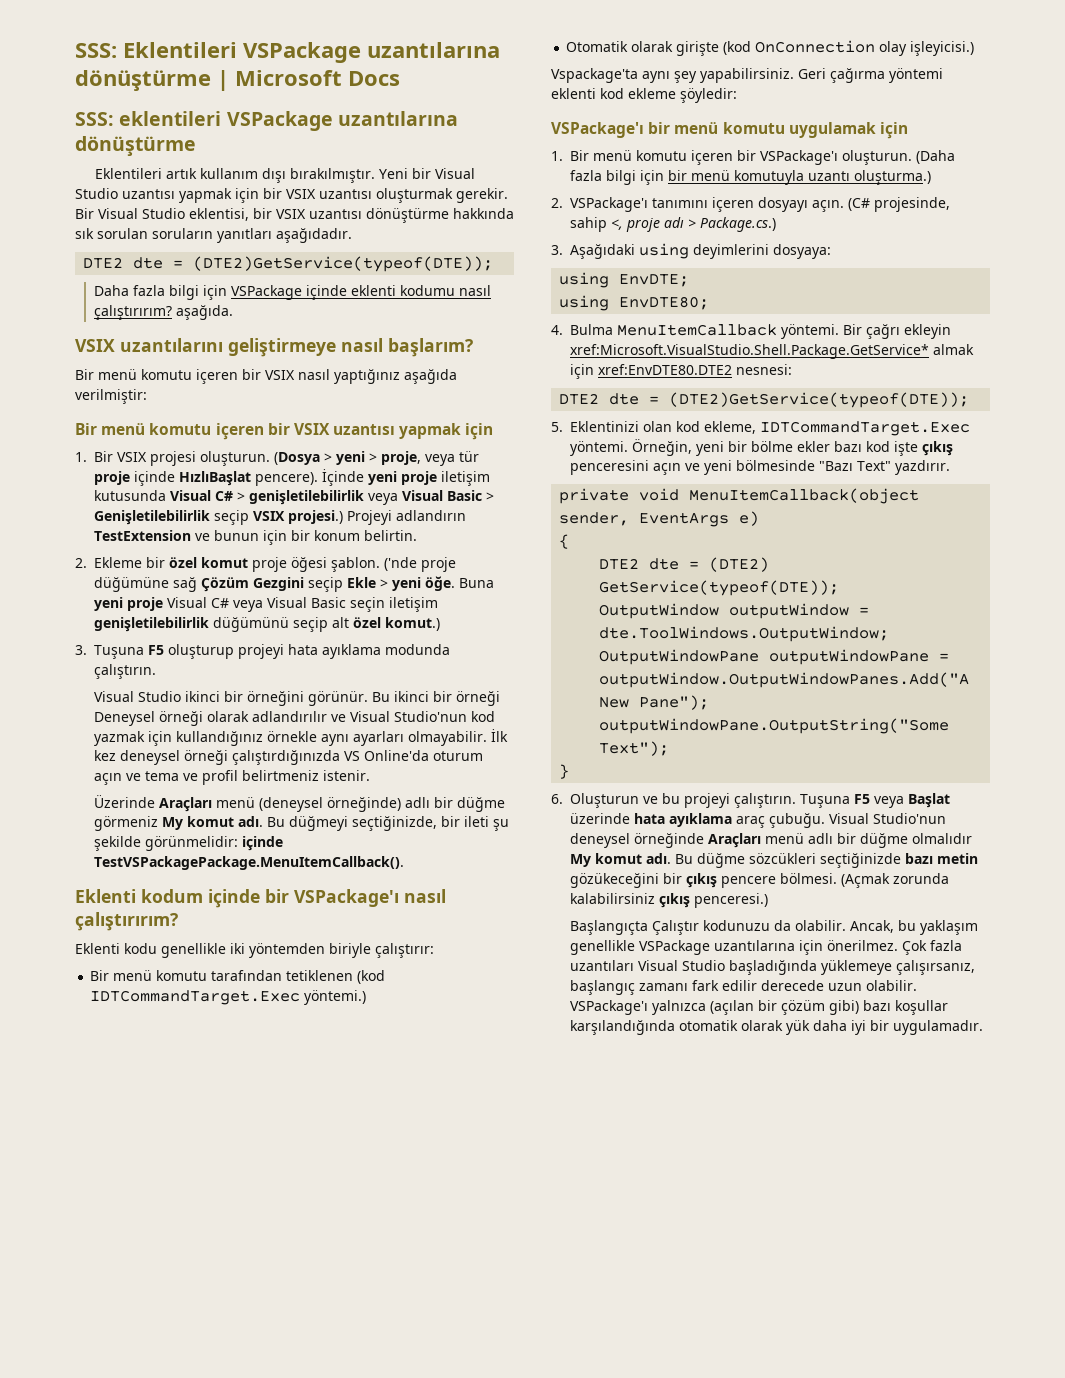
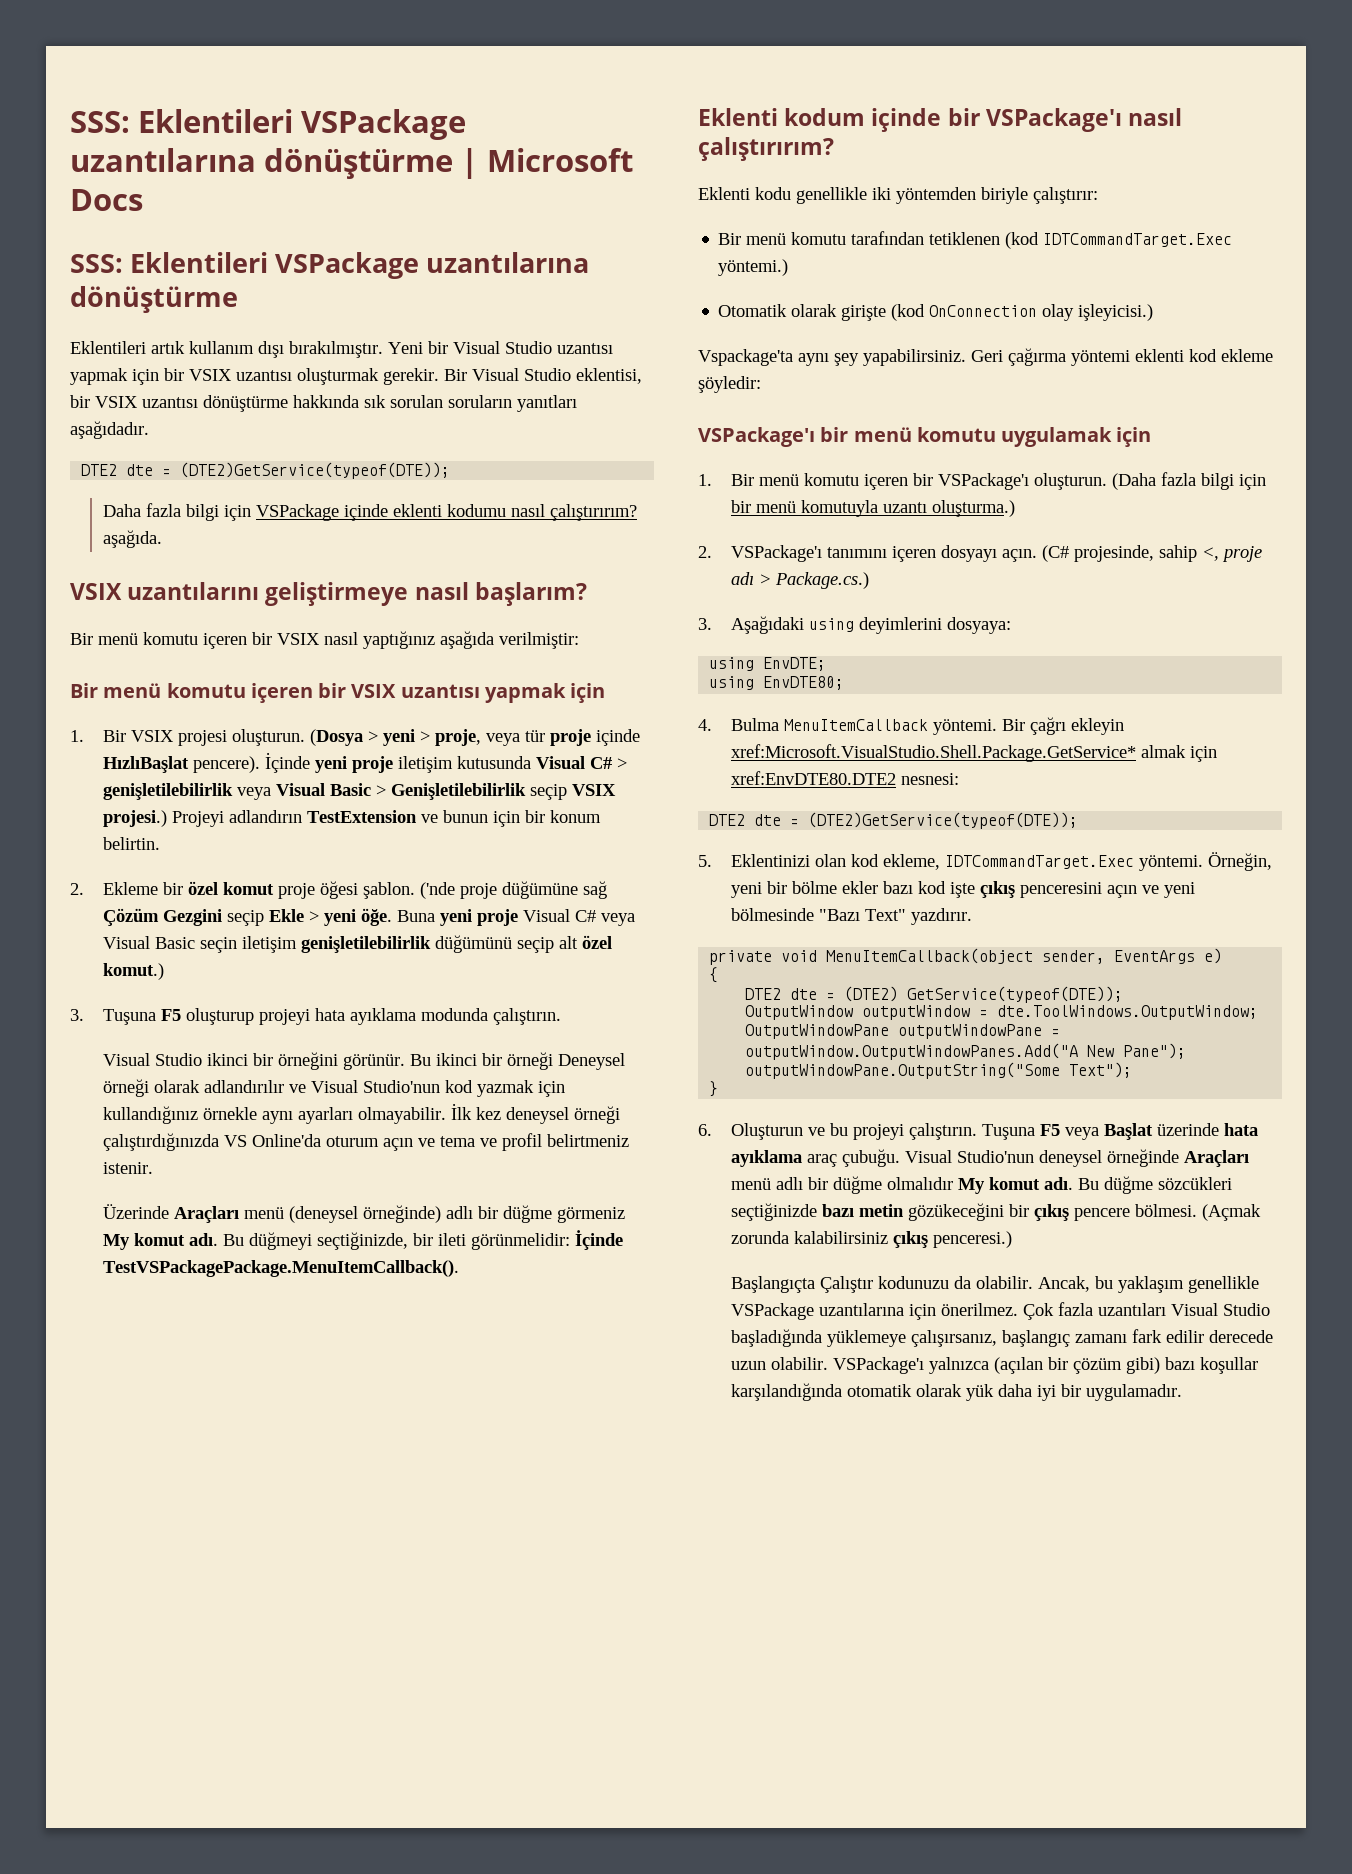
[119,111,222,126] eklentileri -> [130,252,269,273] Eklentileri
[492,819,509,831] [93,836,283,851] şu şekilde görünmelidir: içinde -> [470,1230,623,1250] görünmelidir: İçinde

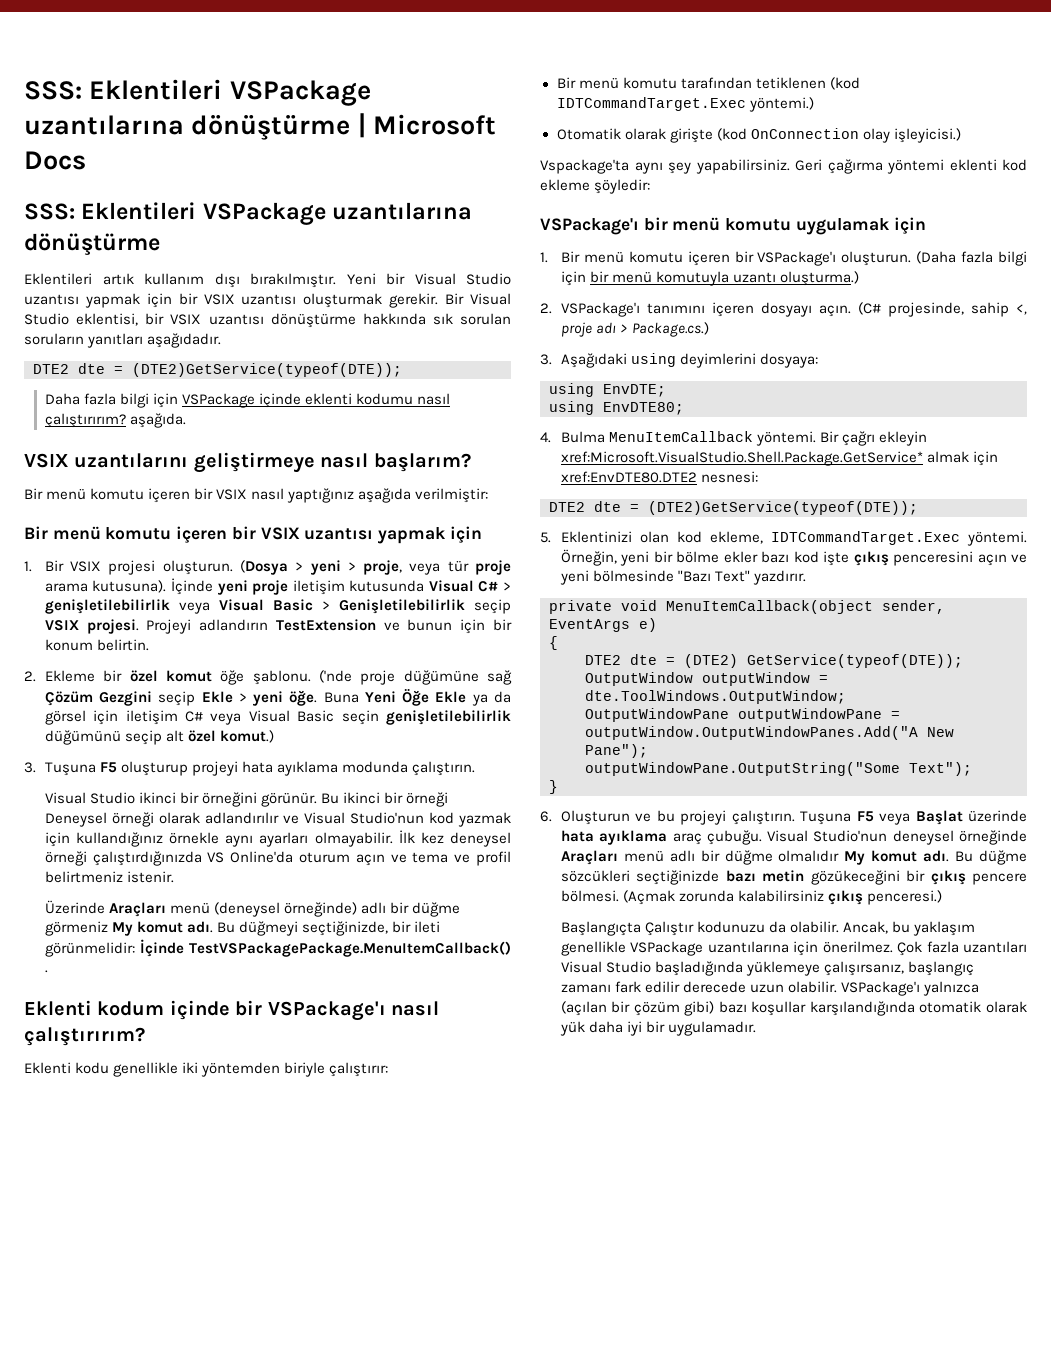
[595,729,640,746] [102,756,260,773] içinde HızlıBaşlat pencere). -> [44,580,167,593] arama kutusuna).
[102,810,167,827] projesi.) -> [86,619,139,634] projesi.
[277,881,415,899] proje öğesi şablon. -> [220,670,311,685] öğe şablonu.
[439,909,570,926] yeni proje Visual -> [364,688,512,706] [44,710,178,725] Yeni Öğe Ekle ya da görsel için iletişim
[241,936,297,953] iletişim -> (379, 717) none
[102,1260,459,1277] TestVSPackagePackage.MenuItemCallback(). -> [188,941,511,957] [44,970,48,973] TestVSPackagePackage.MenuItemCallback() .

